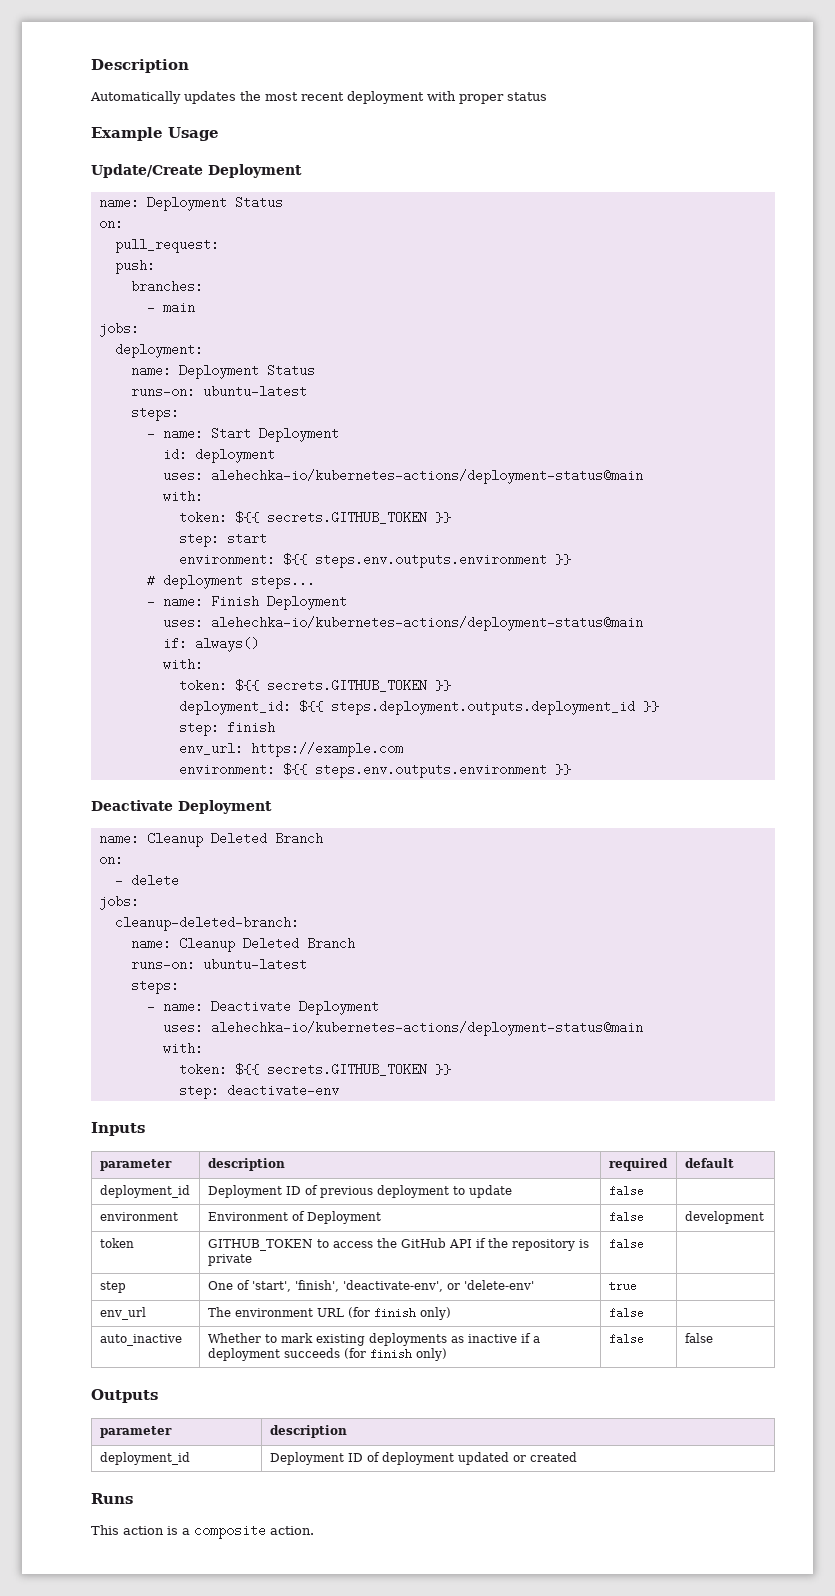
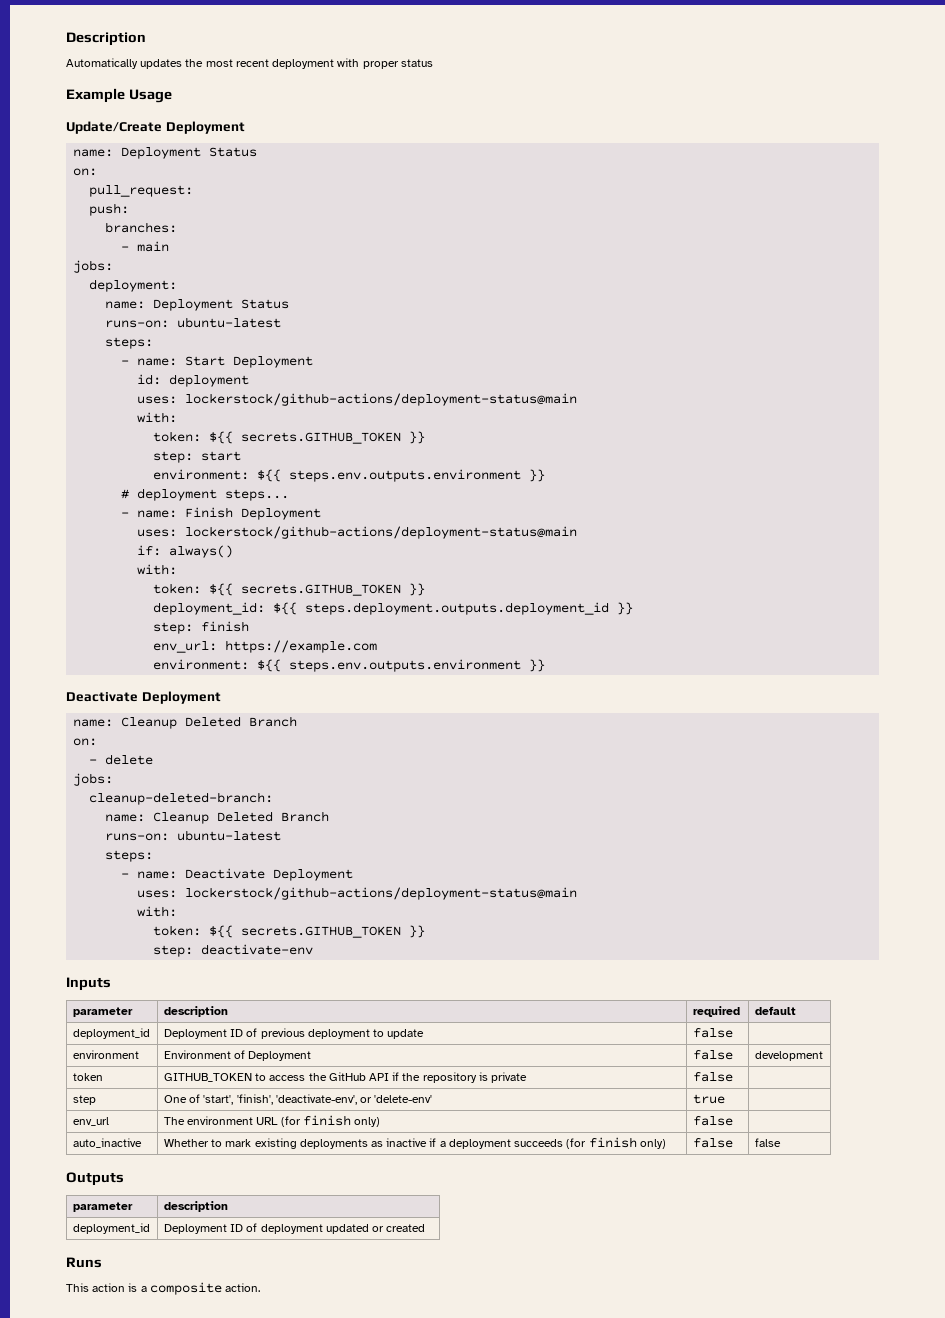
[210,469,643,484] alehechka-io/kubernetes-actions/deployment-status@main -> [185,393,578,406] lockerstock/github-actions/deployment-status@main
[210,616,643,631] alehechka-io/kubernetes-actions/deployment-status@main -> [185,526,578,539] lockerstock/github-actions/deployment-status@main
[210,1021,643,1036] alehechka-io/kubernetes-actions/deployment-status@main -> [185,887,578,900] lockerstock/github-actions/deployment-status@main

